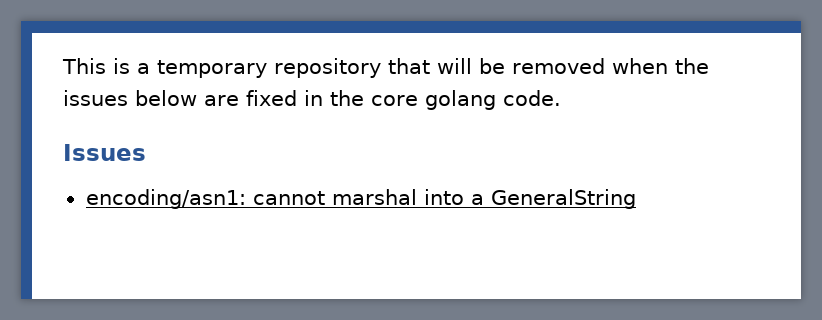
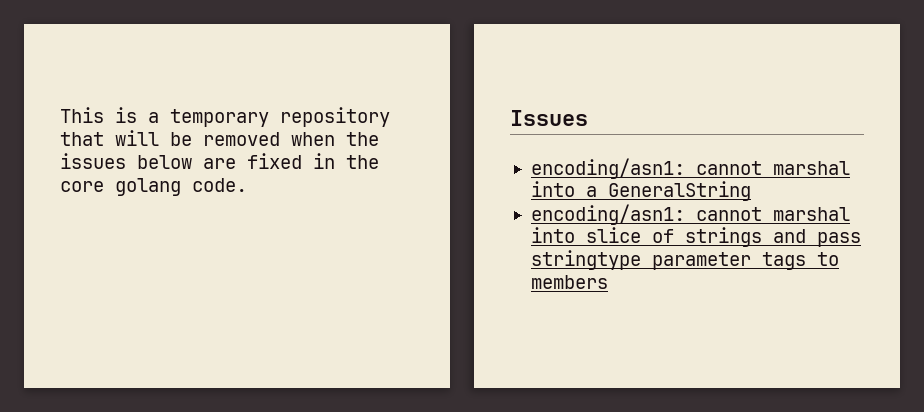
(636, 199) none -> [530,204,850,225] [530,227,861,247] [530,250,839,270] [530,275,608,289] // encoding/asn1: cannot marshal into slice of strings and pass stringtype parameter tags to members

